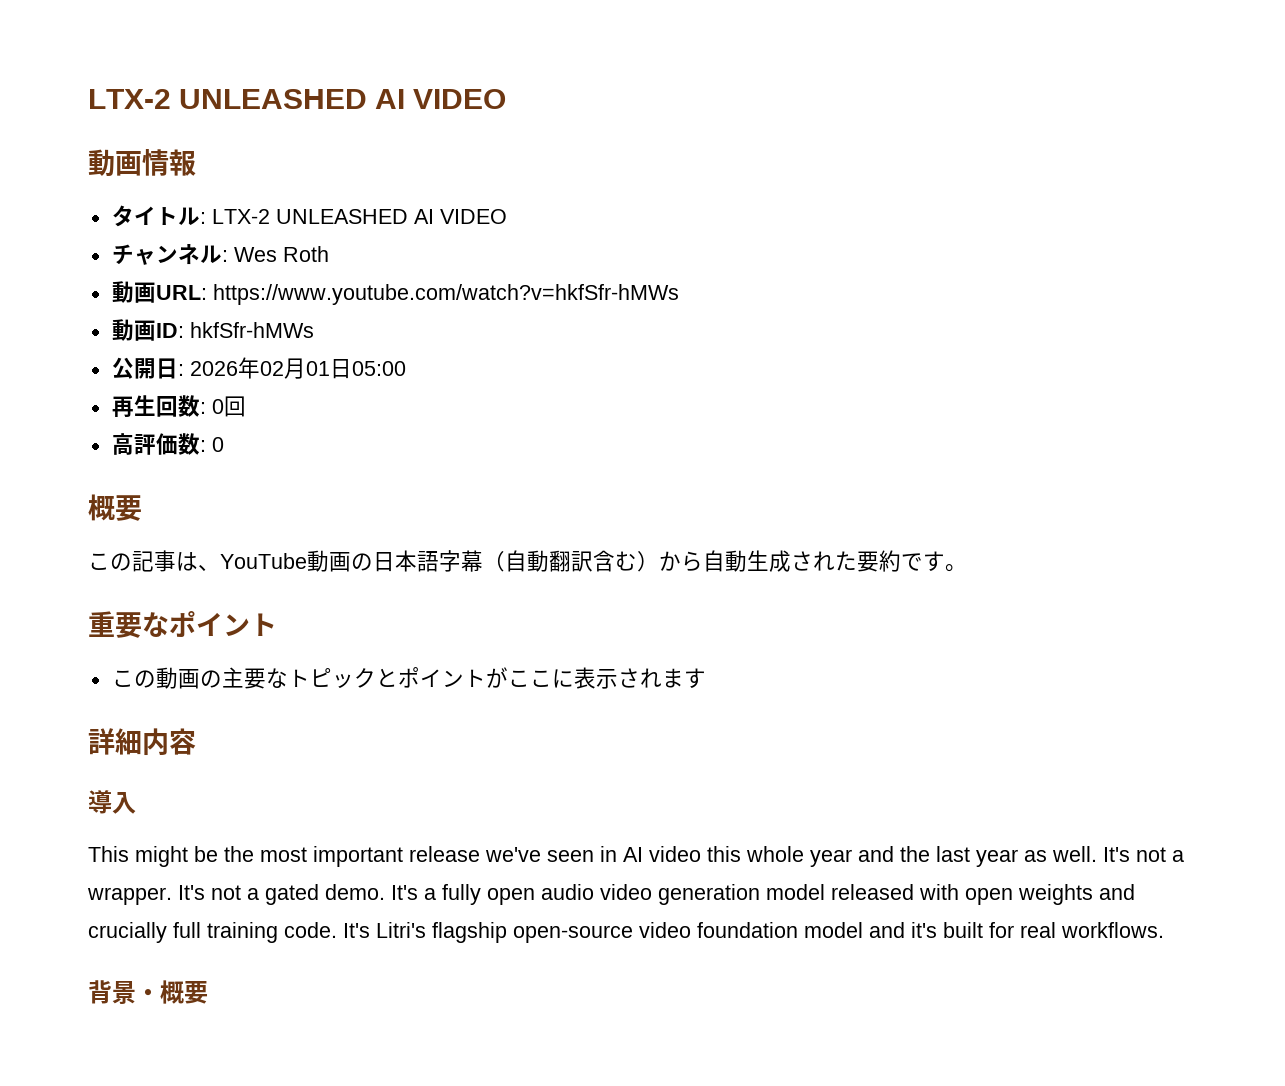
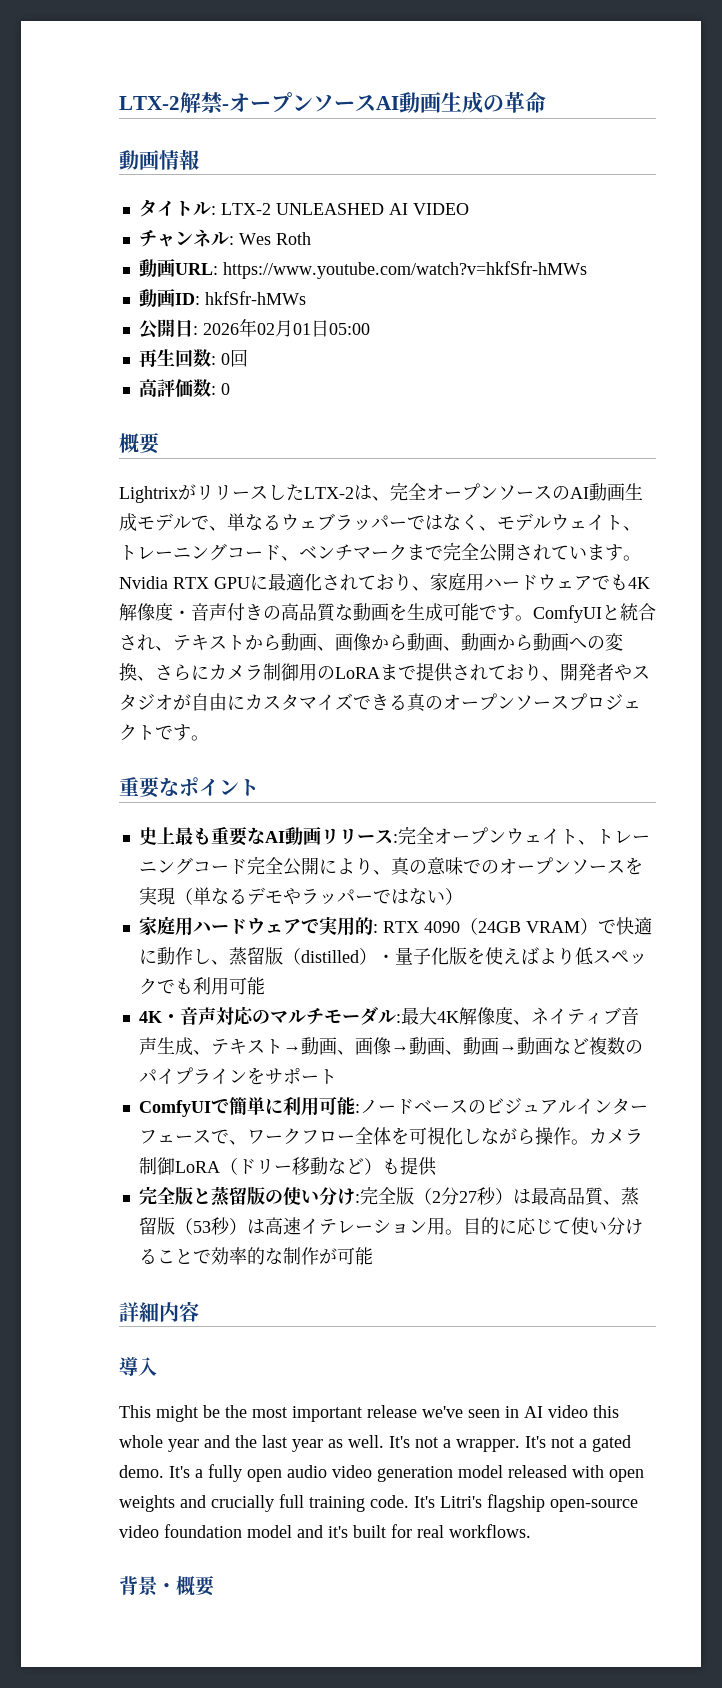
[88,89,507,109] LTX-2 UNLEASHED AI VIDEO -> [119,91,546,114] LTX-2解禁-オープンソースAI動画生成の革命
[88,550,901,572] この記事は、YouTube動画の日本語字幕（自動翻訳含む）から自動生成された要約 -> [119,482,643,503] [119,513,641,531] [119,542,641,562] [119,573,650,591] [119,603,656,623] [119,633,623,651] [119,663,650,682] [119,693,641,712] [119,724,155,741] LightrixがリリースしたLTX-2は、完全オープンソースのAI動画生成モデルで、単なるウェブラッパーではなく、モデルウェイト、トレーニングコード、ベンチマークまで完全公開されています。Nvidia RTX GPUに最適化されており、家庭用ハードウェアでも4K解像度・音声付きの高品質な動画を生成可能です。ComfyUIと統合され、テキストから動画、画像から動画、動画から動画への変換、さらにカメラ制御用のLoRAまで提供されており、開発者やスタジオが自由にカスタマイズできる真のオープンソースプロジェクト
[111,667,706,689] この動画の主要なトピックとポイントがここに表示されます -> [138,826,650,846] [138,856,643,876] [138,887,463,905] [138,916,652,936] [138,947,647,966] [138,977,265,995] [138,1006,639,1025] [138,1037,643,1055] [138,1067,337,1085] [138,1096,648,1117] [138,1127,643,1145] [138,1157,437,1176] [138,1186,639,1206] [138,1217,643,1235] [138,1247,373,1265] 史上最も重要なAI動画リリース:完全オープンウェイト、トレーニングコード完全公開により、真の意味でのオープンソースを実現（単なるデモやラッパーではない） // 家庭用ハードウェアで実用的: RTX 4090（24GB VRAM）で快適に動作し、蒸留版（distilled）・量子化版を使えばより低スペックでも利用可能 // 4K・音声対応のマルチモーダル:最大4K解像度、ネイティブ音声生成、テキスト→動画、画像→動画、動画→動画など複数のパイプラインをサポート // ComfyUIで簡単に利用可能:ノードベースのビジュアルインターフェースで、ワークフロー全体を可視化しながら操作。カメラ制御LoRA（ドリー移動など）も提供 // 完全版と蒸留版の使い分け:完全版（2分27秒）は最高品質、蒸留版（53秒）は高速イテレーション用。目的に応じて使い分けることで効率的な制作が可能

